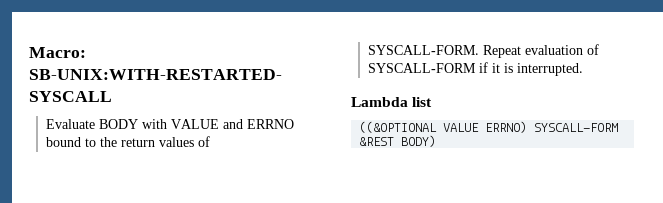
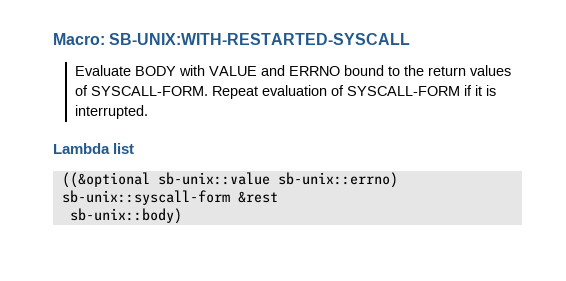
[359,121,619,133] [359,135,437,147] ((&OPTIONAL VALUE ERRNO) SYSCALL-FORM &REST BODY) -> [61,172,398,188] [61,190,278,205] [69,208,182,224] ((&optional sb-unix::value sb-unix::errno) sb-unix::syscall-form &rest // sb-unix::body)

